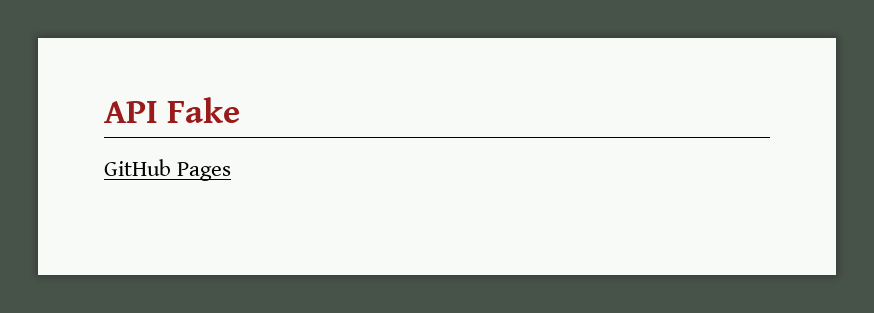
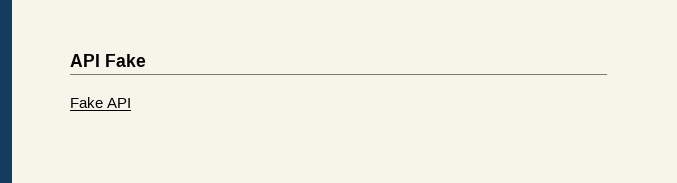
[104,159,232,181] GitHub Pages -> [70,97,132,108] Fake API

